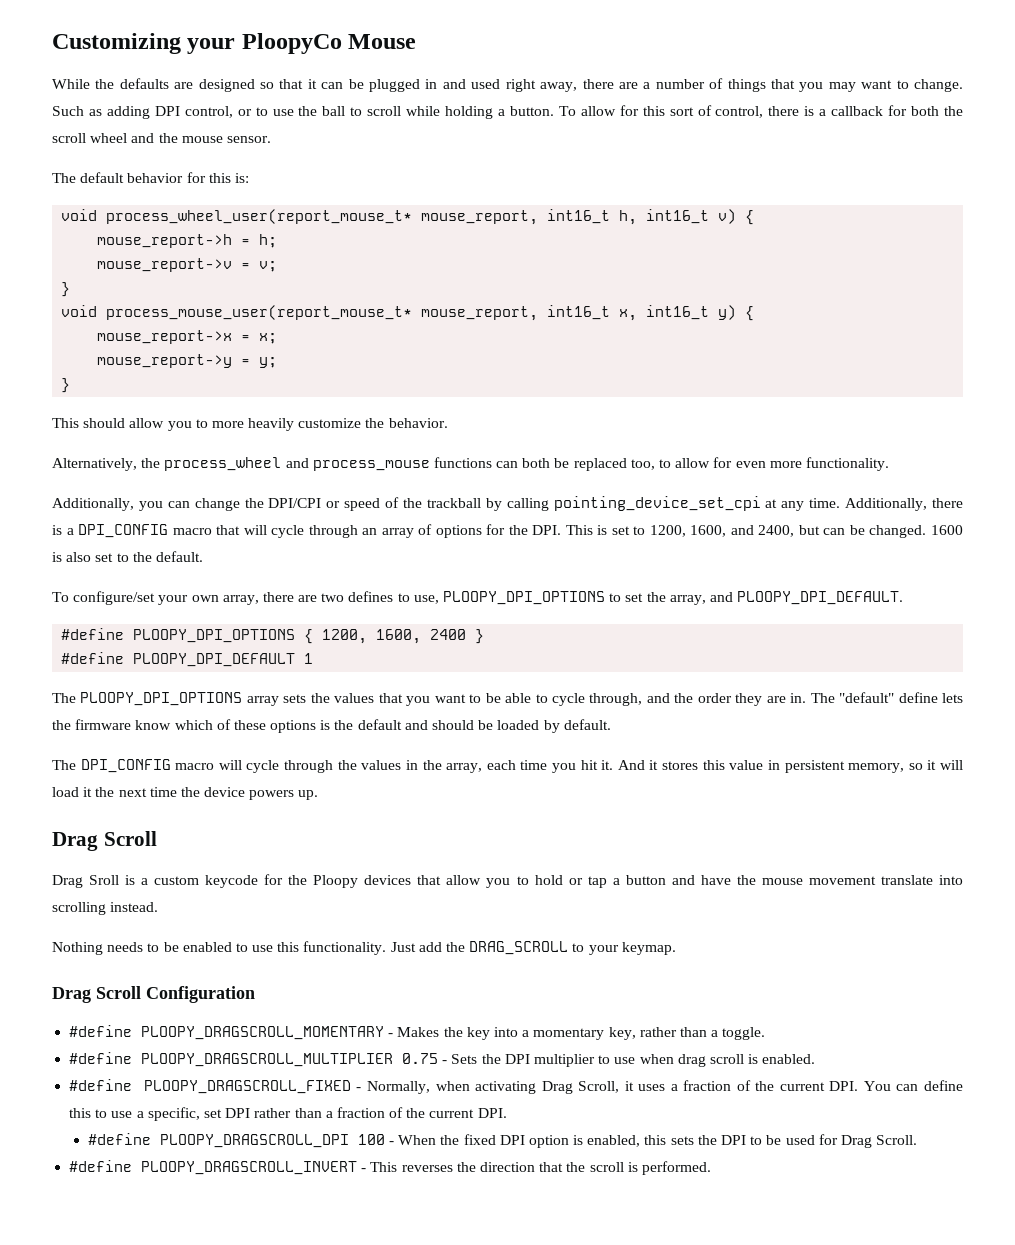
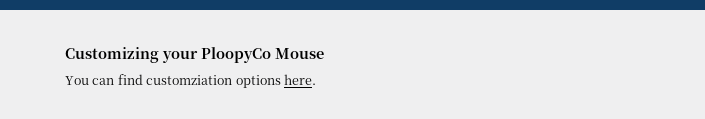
[52,78,963,92] [52,105,963,119] [52,133,271,143] [52,172,249,183] [61,209,755,225] [97,234,278,248] [97,258,278,272] [61,282,71,297] [61,305,755,321] [97,330,278,344] [97,354,278,368] [61,378,71,393] [52,418,448,431] [52,457,889,471] [52,496,964,511] [52,524,963,538] [52,551,203,562] [52,591,904,605] [61,628,485,644] [61,652,314,667] [52,692,964,706] [52,719,611,733] [52,759,964,773] [52,787,319,800] [52,831,157,851] [52,874,963,888] [52,902,159,915] [52,941,676,955] [52,986,255,1003] [69,1025,766,1040] [69,1052,816,1067] [69,1079,963,1094] [69,1107,507,1121] [87,1133,918,1148] [69,1160,711,1175] While the defaults are designed so that it can be plugged in and used right away, there are a number of things that you may want to change. Such as adding DPI control, or to use the ball to scroll while holding a button. To allow for this sort of control, there is a callback for both the scroll wheel and the mouse sensor. // The default behavior for this is: // void process_wheel_user(report_mouse_t* mouse_report, int16_t h, int16_t v) { // mouse_report->h = h; // mouse_report->v = v; // } // void process_mouse_user(report_mouse_t* mouse_report, int16_t x, int16_t y) { // mouse_report->x = x; // mouse_report->y = y; // } // This should allow you to more heavily customize the behavior. // Alternatively, the process_wheel and process_mouse functions can both be replaced too, to allow for even more functionality. // Additionally, you can change the DPI/CPI or speed of the trackball by calling pointing_device_set_cpi at any time. Additionally, there is a DPI_CONFIG macro that will cycle through an array of options for the DPI. This is set to 1200, 1600, and 2400, but can be changed. 1600 is also set to the default. // To configure/set your own array, there are two defines to use, PLOOPY_DPI_OPTIONS to set the array, and PLOOPY_DPI_DEFAULT. // #define PLOOPY_DPI_OPTIONS { 1200, 1600, 2400 } // #define PLOOPY_DPI_DEFAULT 1 // The PLOOPY_DPI_OPTIONS array sets the values that you want to be able to cycle through, and the order they are in. The "default" define lets the firmware know which of these options is the default and should be loaded by default. // The DPI_CONFIG macro will cycle through the values in the array, each time you hit it. And it stores this value in persistent memory, so it will load it the next time the device powers up. // Drag Scroll // Drag Sroll is a custom keycode for the Ploopy devices that allow you to hold or tap a button and have the mouse movement translate into scrolling instead. // Nothing needs to be enabled to use this functionality. Just add the DRAG_SCROLL to your keymap. // Drag Scroll Configuration // #define PLOOPY_DRAGSCROLL_MOMENTARY - Makes the key into a momentary key, rather than a toggle. // #define PLOOPY_DRAGSCROLL_MULTIPLIER 0.75 - Sets the DPI multiplier to use when drag scroll is enabled. // #define PLOOPY_DRAGSCROLL_FIXED - Normally, when activating Drag Scroll, it uses a fraction of the current DPI. You can define this to use a specific, set DPI rather than a fraction of the current DPI. // #define PLOOPY_DRAGSCROLL_DPI 100 - When the fixed DPI option is enabled, this sets the DPI to be used for Drag Scroll. // #define PLOOPY_DRAGSCROLL_INVERT - This reverses the direction that the scroll is performed. -> [65,74,316,88] You can find customziation options here.

